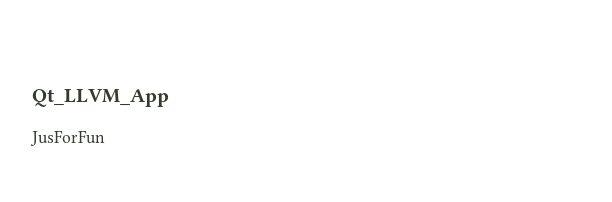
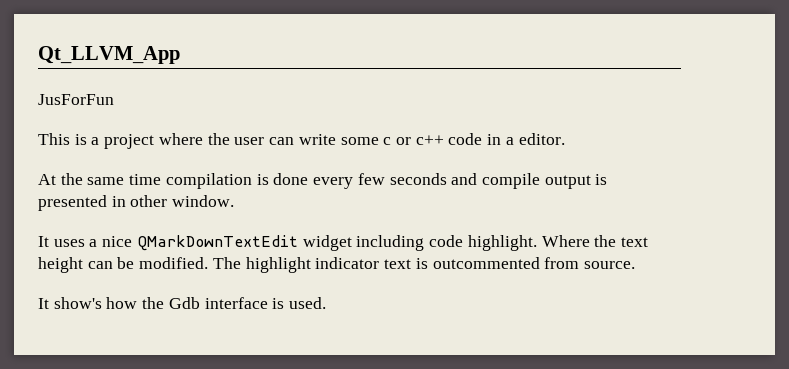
(105, 138) none -> [38,133,565,149] [38,173,608,189] [38,195,235,211] [38,235,648,251] [38,257,635,273] [38,297,327,309] // This is a project where the user can write some c or c++ code in a editor. // At the same time compilation is done every few seconds and compile output is presented in other window. // It uses a nice QMarkDownTextEdit widget including code highlight. Where the text height can be modified. The highlight indicator text is outcommented from source. // It show's how the Gdb interface is used.

